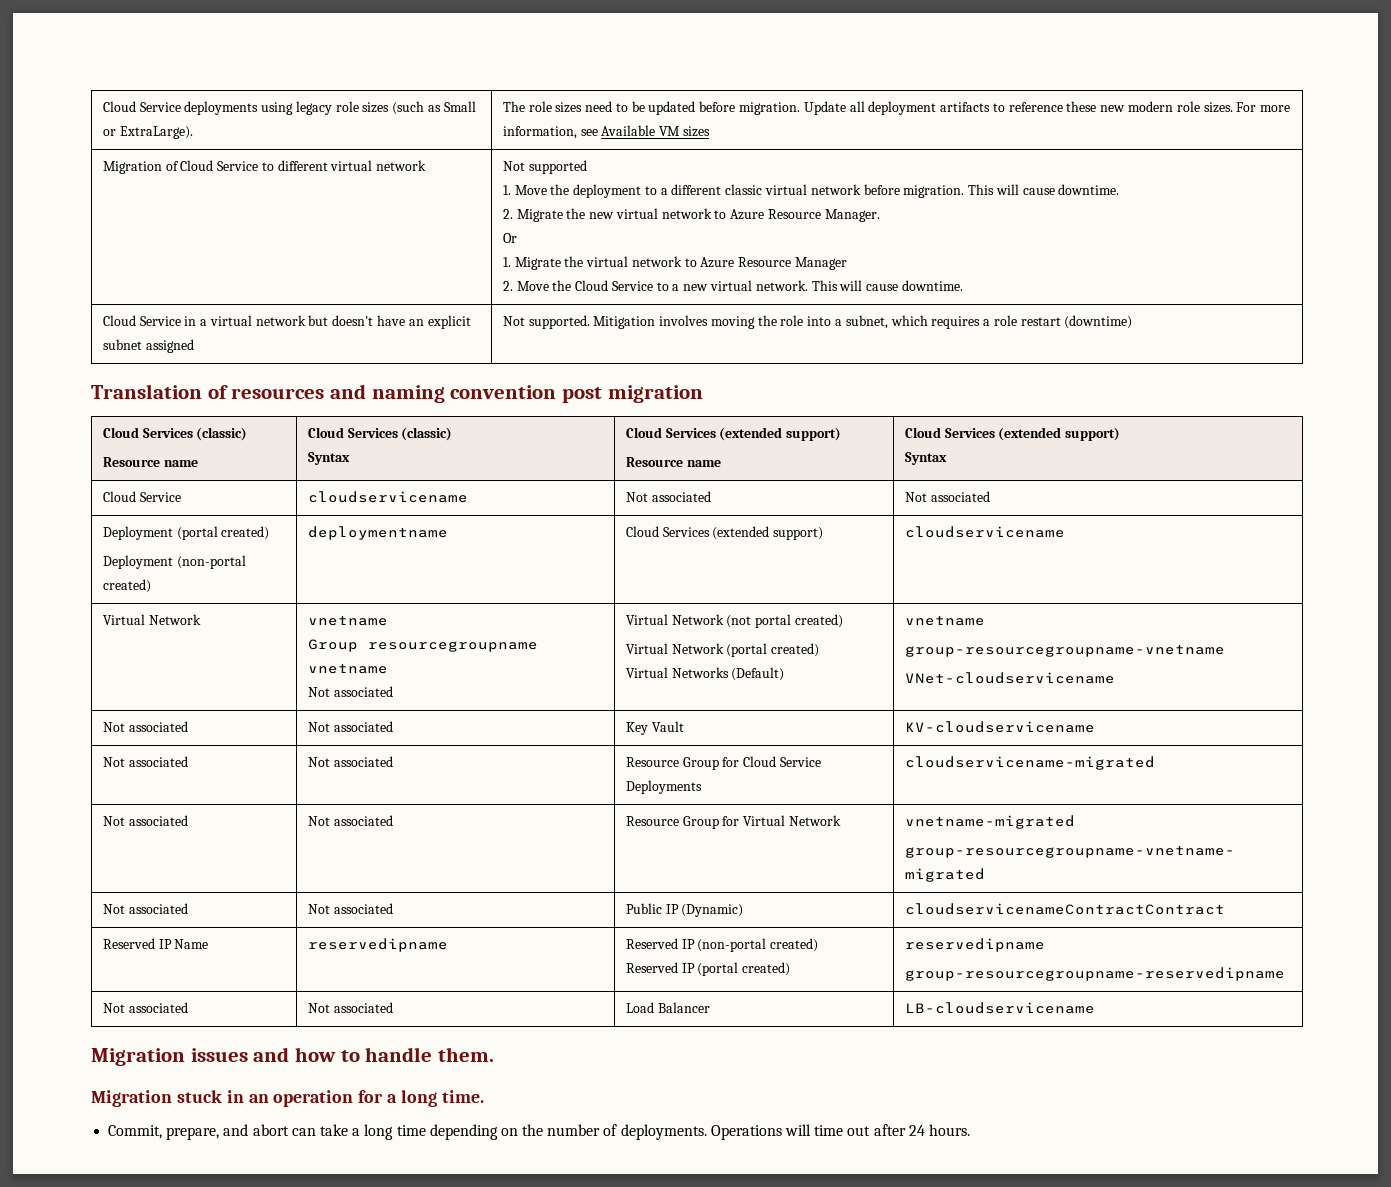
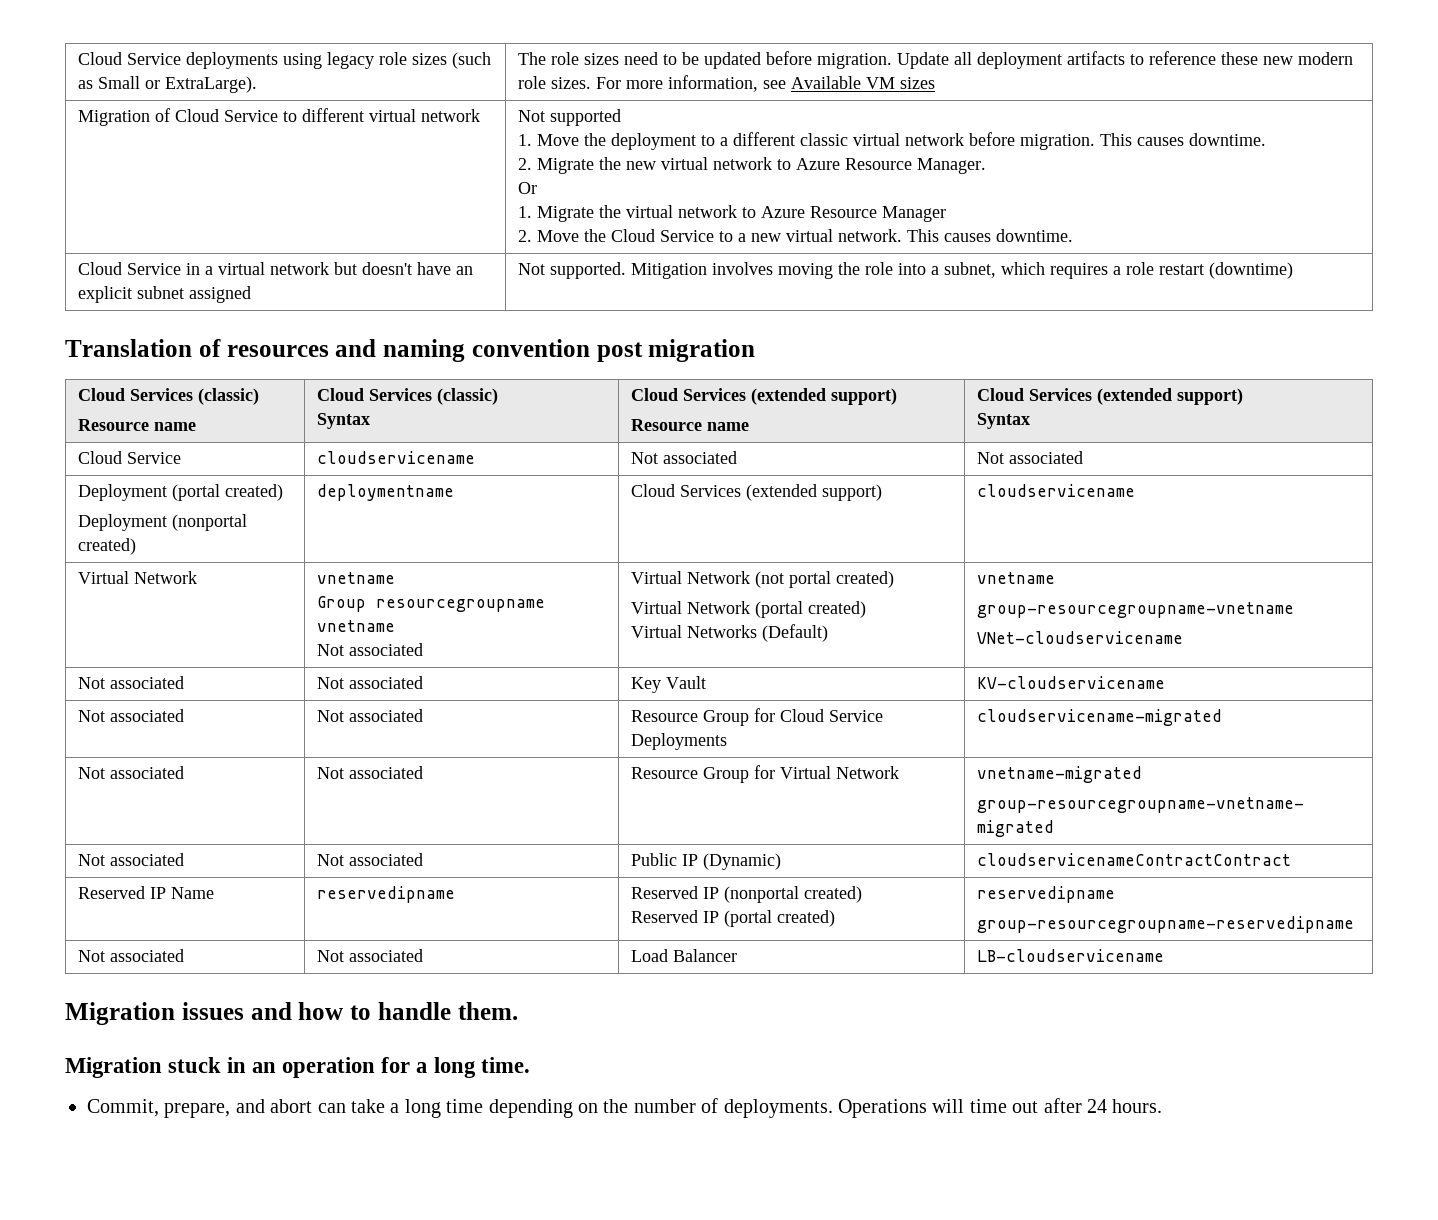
[995,184,1055,195] will cause -> [1137,137,1185,146] causes
[839,280,899,291] will cause -> [944,233,992,242] causes
[176,555,246,569] (non-portal -> [172,514,248,531] (nonportal
[697,938,767,952] (non-portal -> [724,886,800,903] (nonportal

